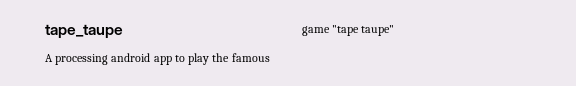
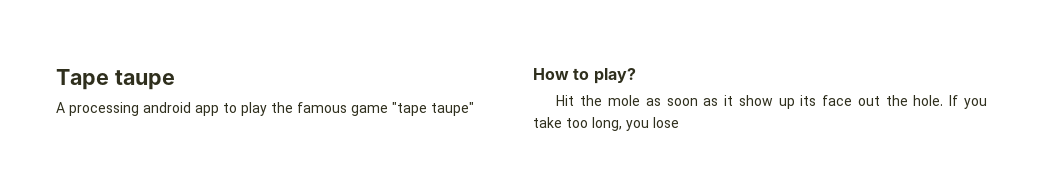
[45,24,123,39] tape_taupe -> [56,69,175,90] Tape taupe
(395, 30) none -> [533,68,636,84] [556,95,987,109] [533,117,679,131] // How to play? // Hit the mole as soon as it show up its face out the hole. If you take too long, you lose

